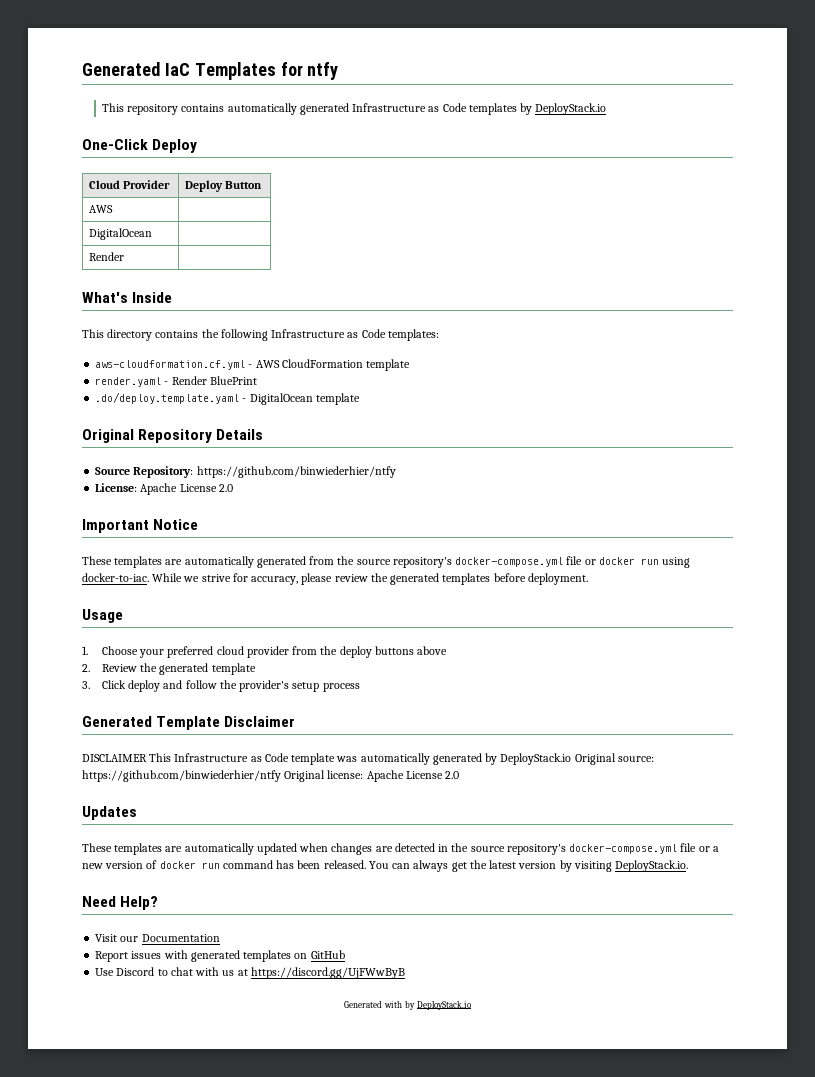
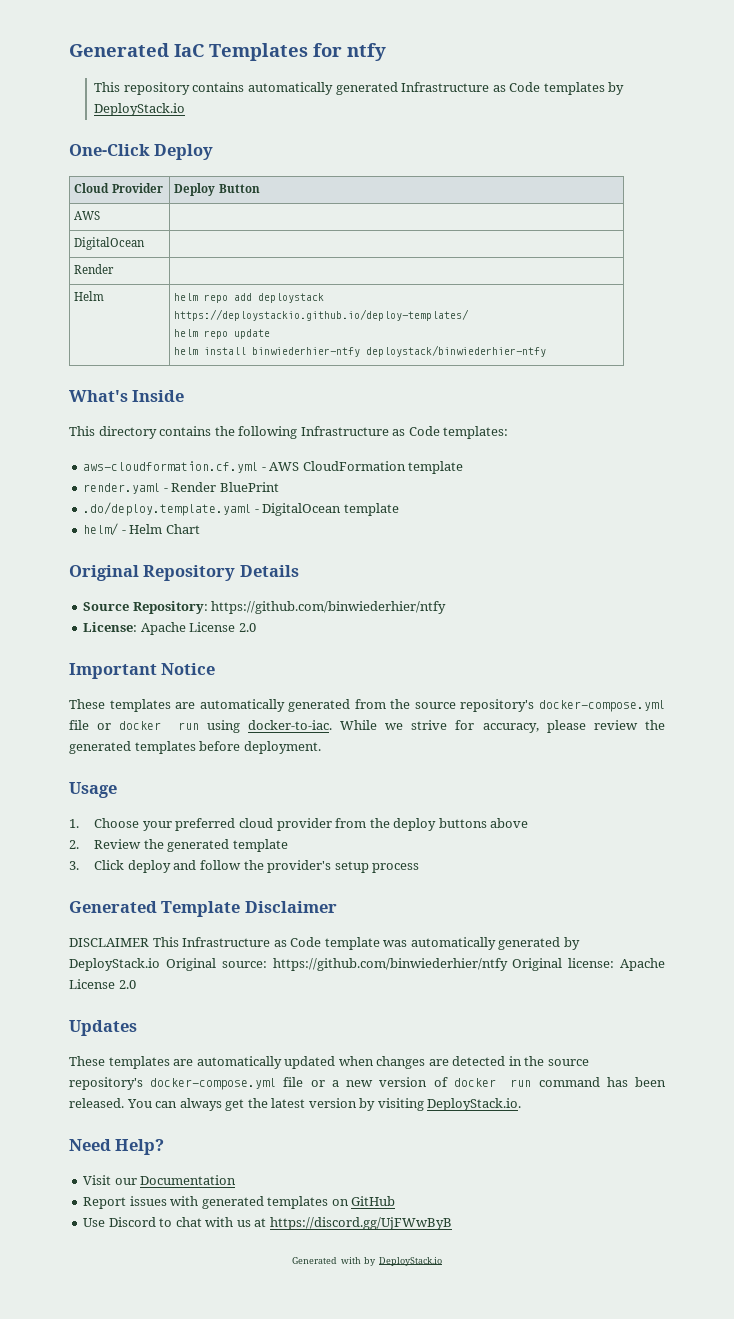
(125, 256) none -> [74,291,105,301] [174,293,325,303] [174,309,470,321] [174,329,271,339] [174,345,547,357] // Helm | helm repo add deploystack https://deploystackio.github.io/deploy-templates/ // helm repo update // helm install binwiederhier-ntfy deploystack/binwiederhier-ntfy
(360, 399) none -> [83,523,200,536] // helm/ - Helm Chart

